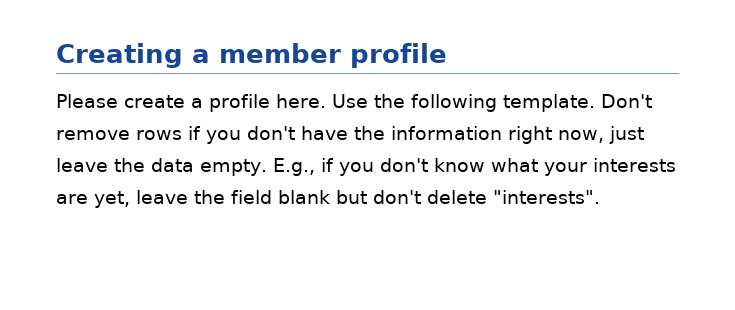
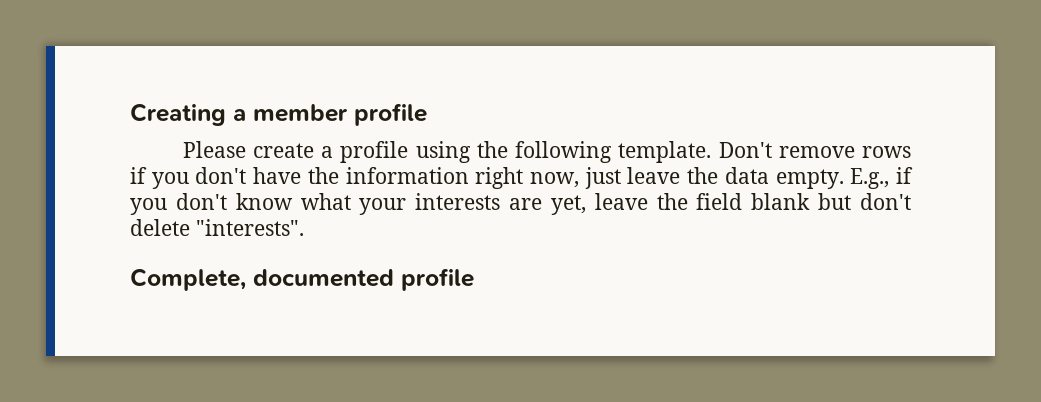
[276,94,368,108] here. Use -> [415,141,471,163] using
(600, 197) none -> [130,268,474,291] // Complete, documented profile

